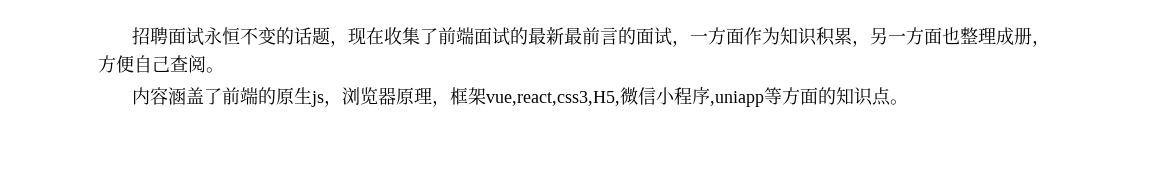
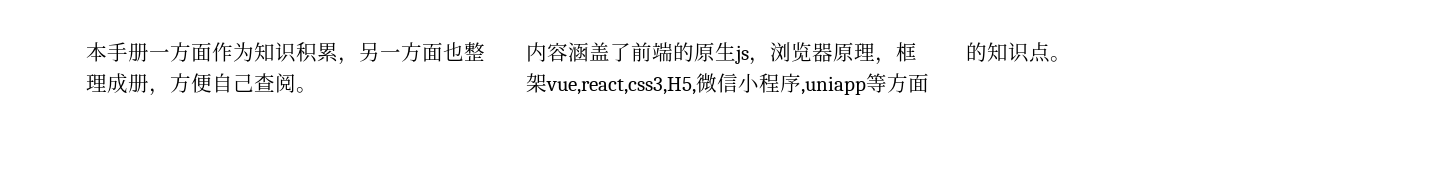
[131,27,690,47] 招聘面试永恒不变的话题，现在收集了前端面试的最新最前言的面试， -> [86,42,149,62] 本手册

